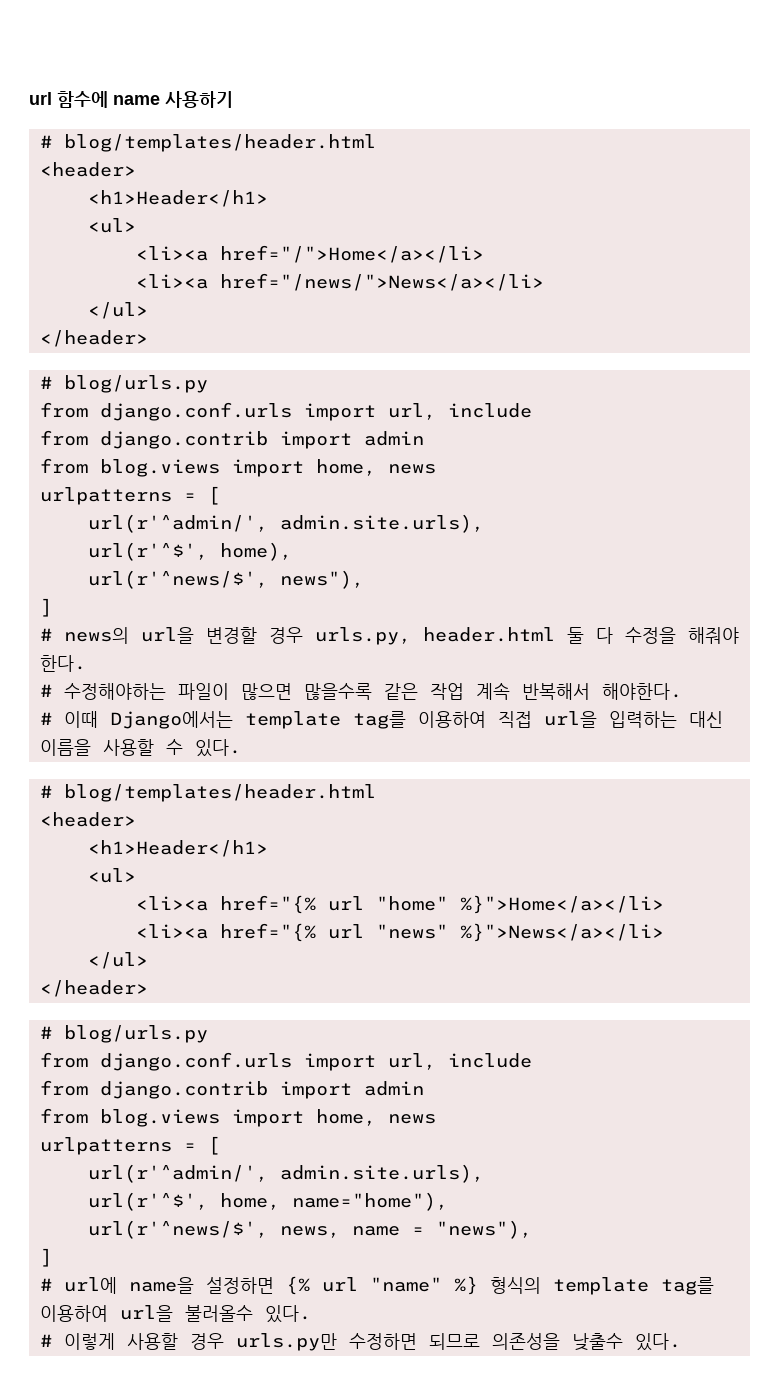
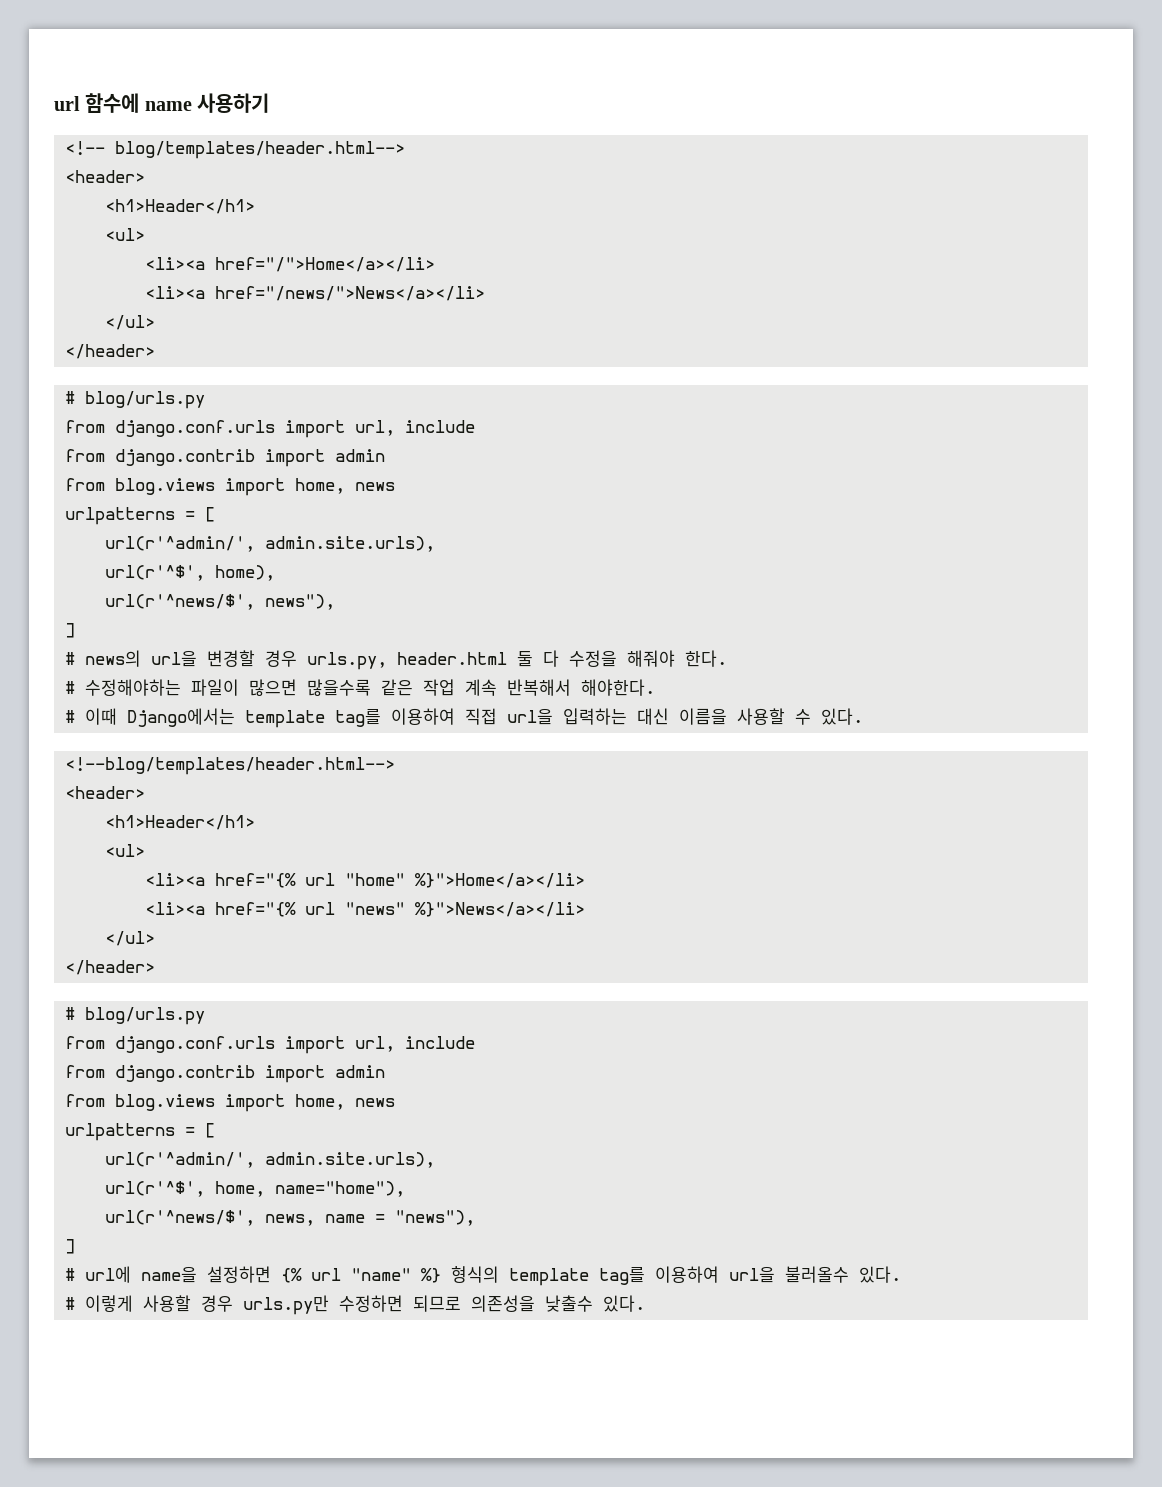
[39,134,376,152] # blog/templates/header.html -> [64,141,405,159] <!-- blog/templates/header.html-->
[39,784,376,802] # blog/templates/header.html -> [64,757,395,775] <!--blog/templates/header.html-->

